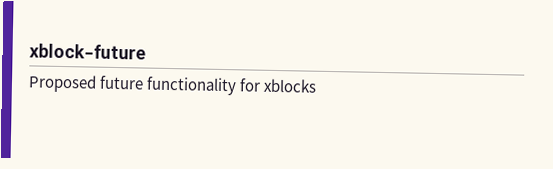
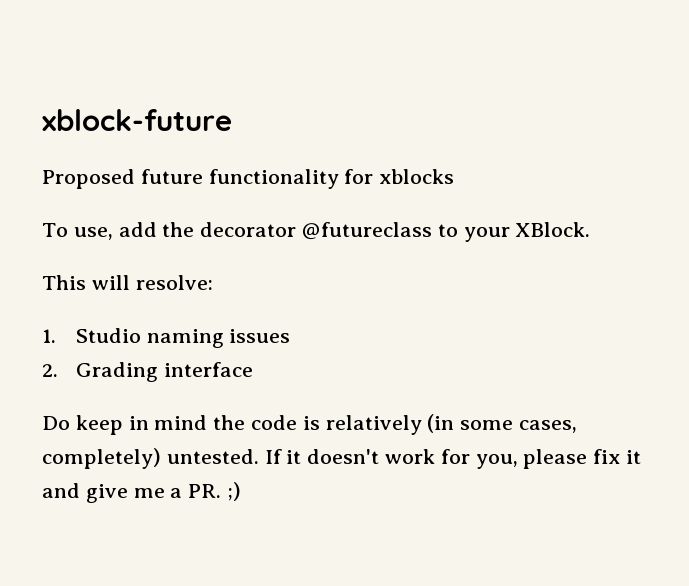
(318, 85) none -> [42,222,591,242] [42,275,213,290] [42,328,291,348] [42,362,253,382] [42,414,578,435] [42,448,642,469] [42,482,242,503] // To use, add the decorator @futureclass to your XBlock. // This will resolve: // 1. Studio naming issues // 2. Grading interface // Do keep in mind the code is relatively (in some cases, completely) untested. If it doesn't work for you, please fix it and give me a PR. ;)

